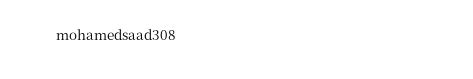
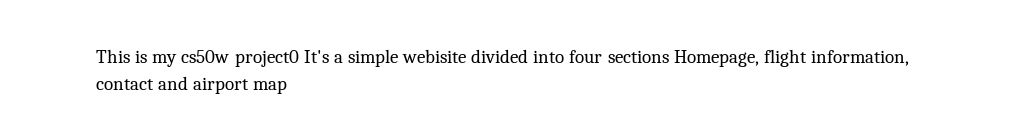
[56,29,176,40] mohamedsaad308 -> [96,49,909,67] [96,76,288,94] This is my cs50w project0 It's a simple webisite divided into four sections Homepage, flight information, contact and airport map

